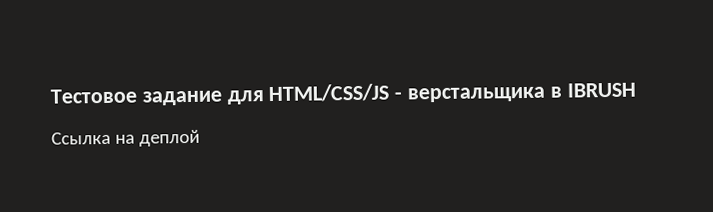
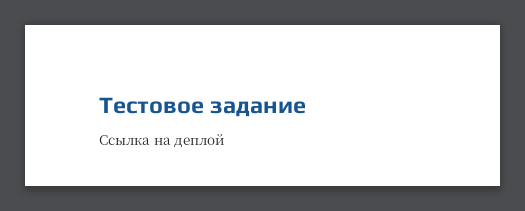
[226,82,636,105] для HTML/CSS/JS - верстальщика в IBRUSH -> (307, 109) none

